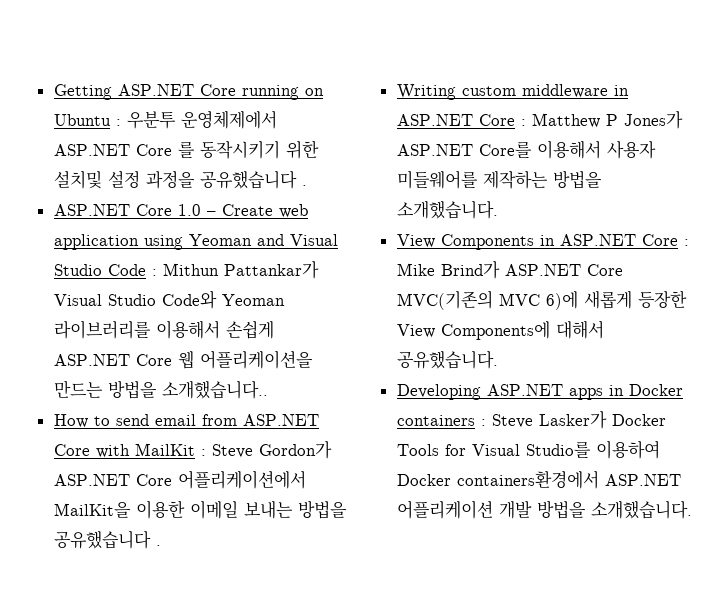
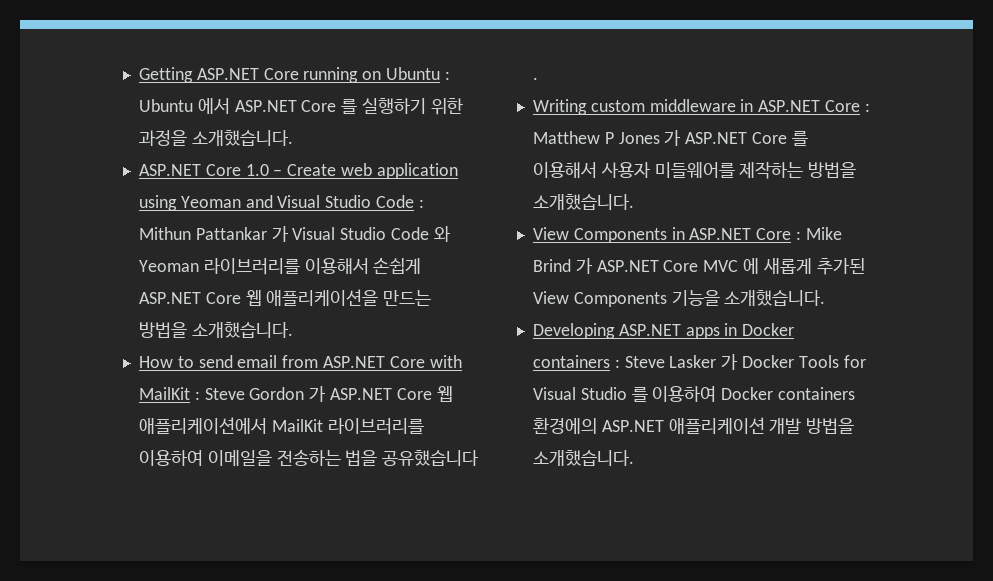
[126,110,277,129] [53,140,319,159] [53,170,307,189] 우분투 운영체제에서 ASP.NET Core 를 동작시키기 위한 설치및 설정 과정을 공유했습니다 . -> [138,98,463,115] [138,130,293,146] Ubuntu 에서 ASP.NET Core 를 실행하기 위한 과정을 소개했습니다.
[223,261,319,279] [53,290,217,309] Pattankar가 Visual Studio Code와 -> [195,226,451,242] Pattankar 가 Visual Studio Code 와
[199,350,313,369] 어플리케이션을 -> [266,289,379,306] 애플리케이션을
[161,380,268,399] 소개했습니다.. -> [191,322,293,338] 소개했습니다.
[258,441,332,459] [53,470,306,489] [53,500,347,519] Gordon가 ASP.NET Core 어플리케이션에서 MailKit을 이용한 이메일 보내는 방법을 -> [249,386,453,402] [138,417,424,435] [138,450,378,466] Gordon 가 ASP.NET Core 웹 애플리케이션에서 MailKit 라이브러리를 이용하여 이메일을 전송하는 법을
[623,111,683,129] [396,142,532,158] Jones가 ASP.NET Core를 -> [618,130,808,146] Jones 가 ASP.NET Core 를
[440,261,623,279] [396,290,687,310] [396,320,604,340] [396,351,498,369] Brind가 ASP.NET Core MVC(기존의 MVC 6)에 새롭게 등장한 View Components에 대해서 공유했습니다. -> [532,258,865,275] [532,290,826,307] Brind 가 ASP.NET Core MVC 에 새롭게 추가된 View Components 기능을 소개했습니다.
[538,411,607,429] Lasker가 -> [669,354,739,370] Lasker 가
[525,440,660,459] [396,470,681,489] [396,500,493,519] Studio를 이용하여 Docker containers환경에서 ASP.NET 어플리케이션 -> [580,386,856,402] [532,417,765,434] Studio 를 이용하여 Docker containers 환경에의 ASP.NET 애플리케이션

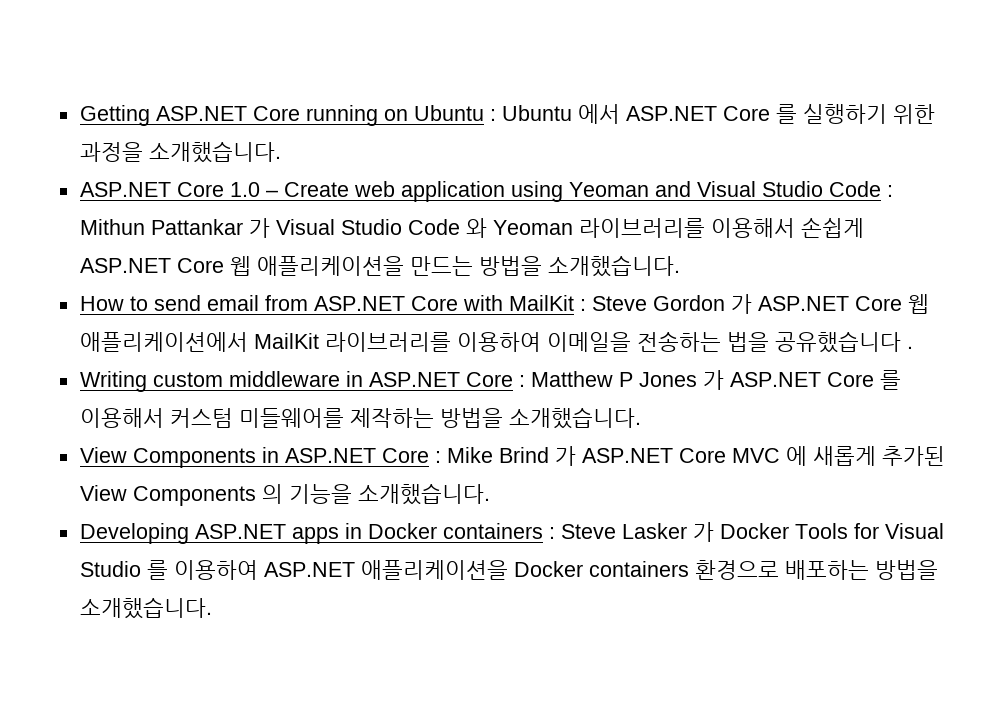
[600,162,651,178] 사용자 -> [169,408,233,428] 커스텀
(667, 299) none -> [261,484,283,504] 의
[721,387,856,400] [532,417,802,434] Docker containers 환경에의 ASP.NET 애플리케이션 개발 -> [263,560,869,580] ASP.NET 애플리케이션을 Docker containers 환경으로 배포하는

